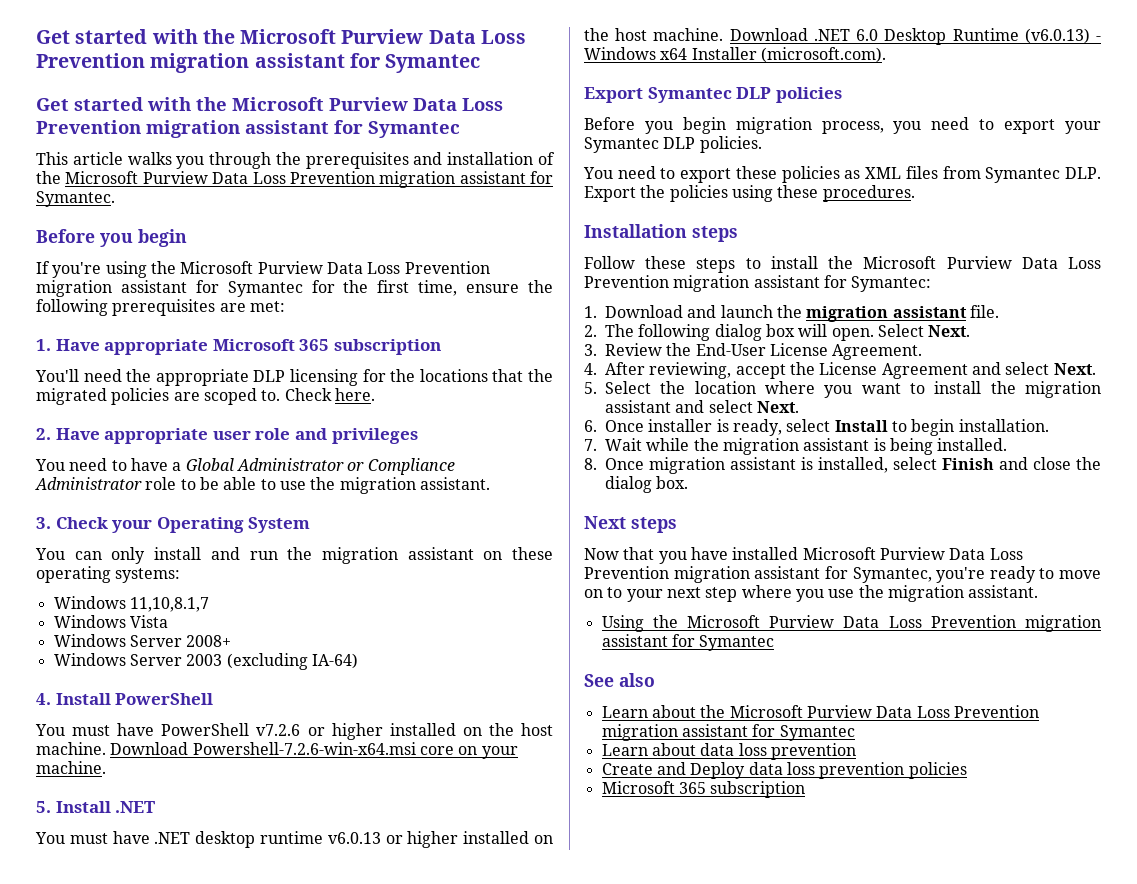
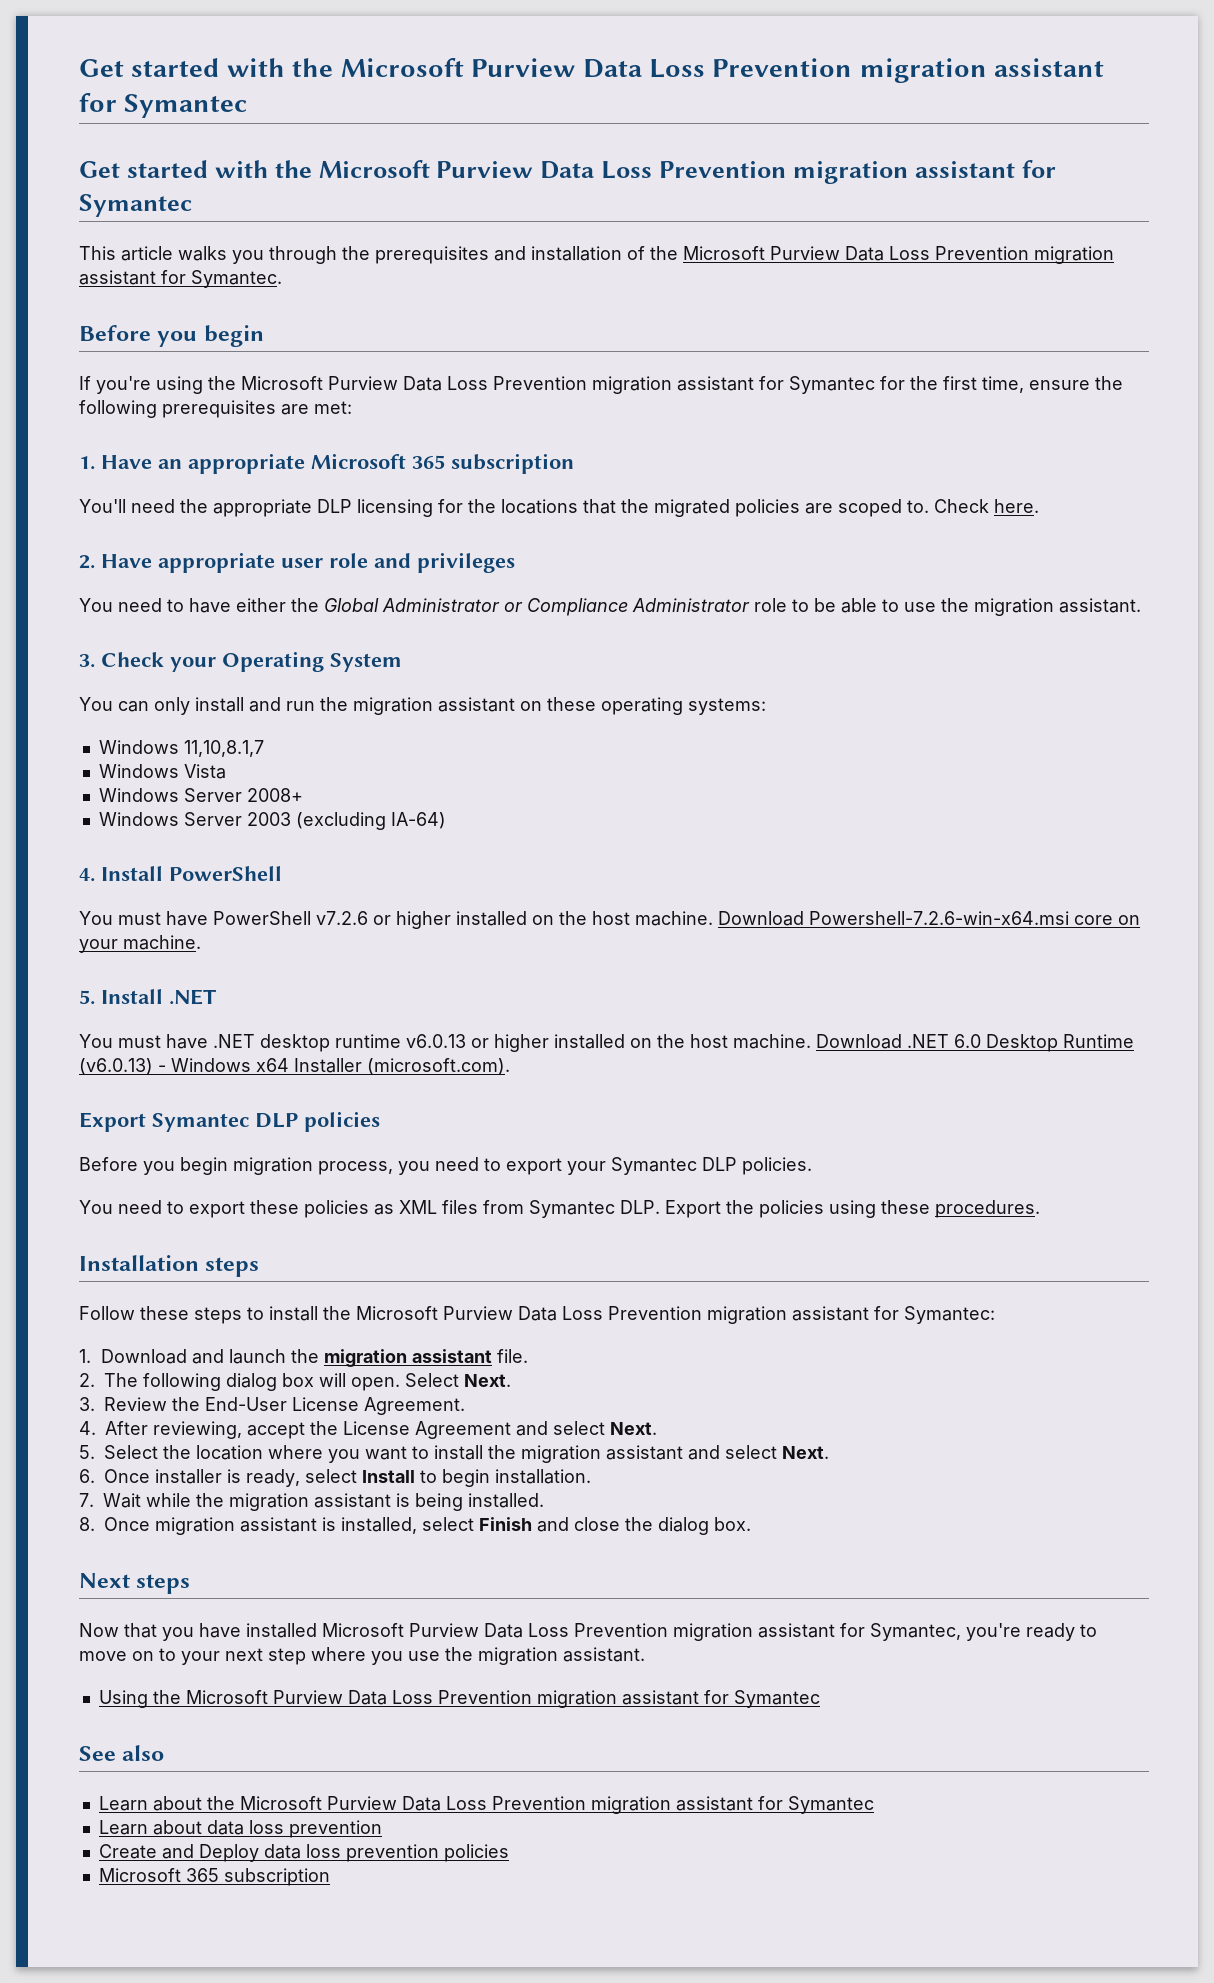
(100, 345) none -> [158,459,182,469] an
[172,462,182,471] a -> [236,598,319,612] either the

